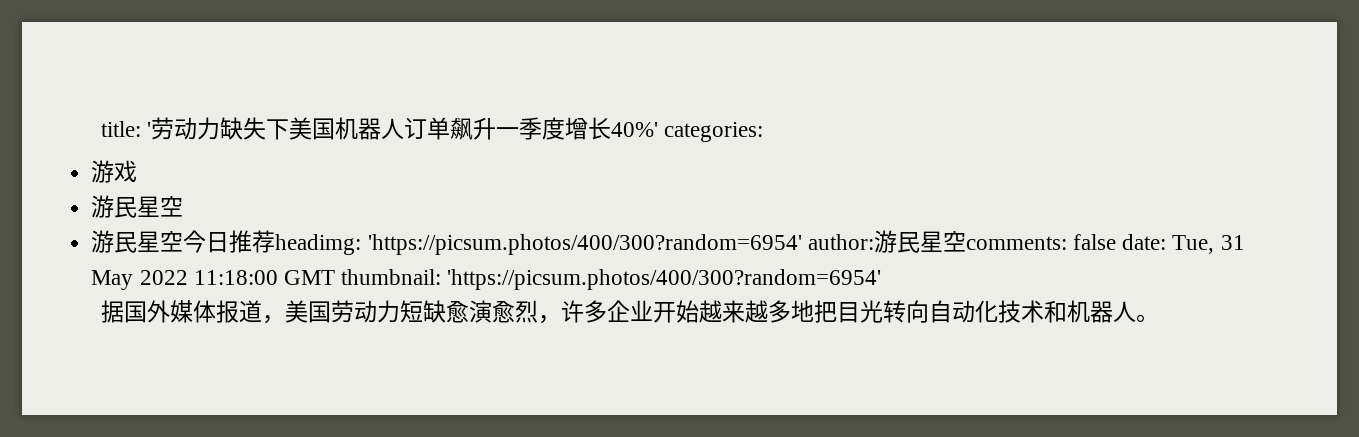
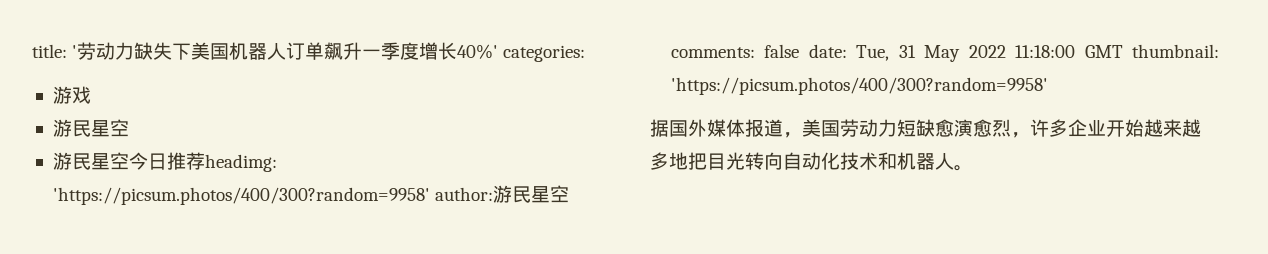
[367,234,802,255] 'https://picsum.photos/400/300?random=6954' -> [52,187,430,205] 'https://picsum.photos/400/300?random=9958'
[447,269,882,290] 'https://picsum.photos/400/300?random=6954' -> [670,77,1048,95] 'https://picsum.photos/400/300?random=9958'

